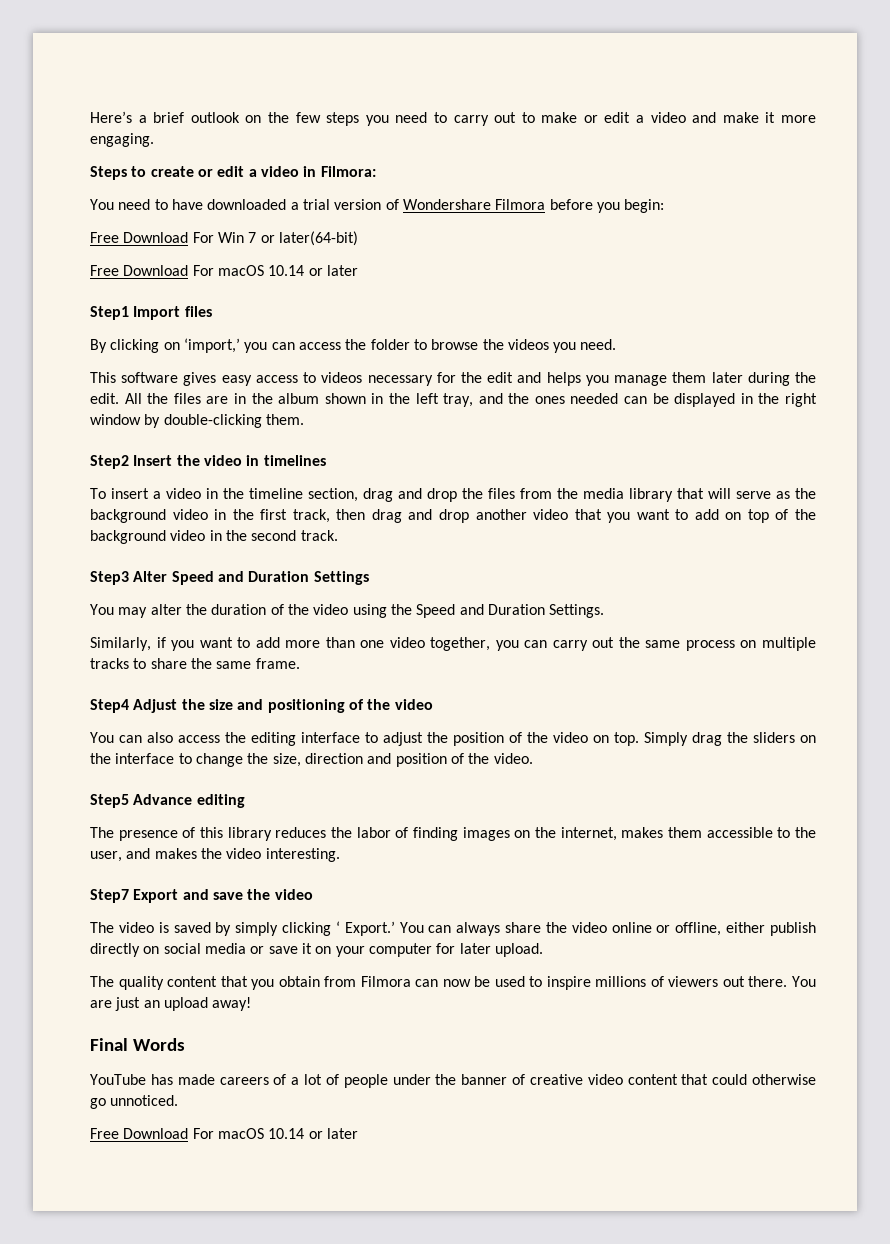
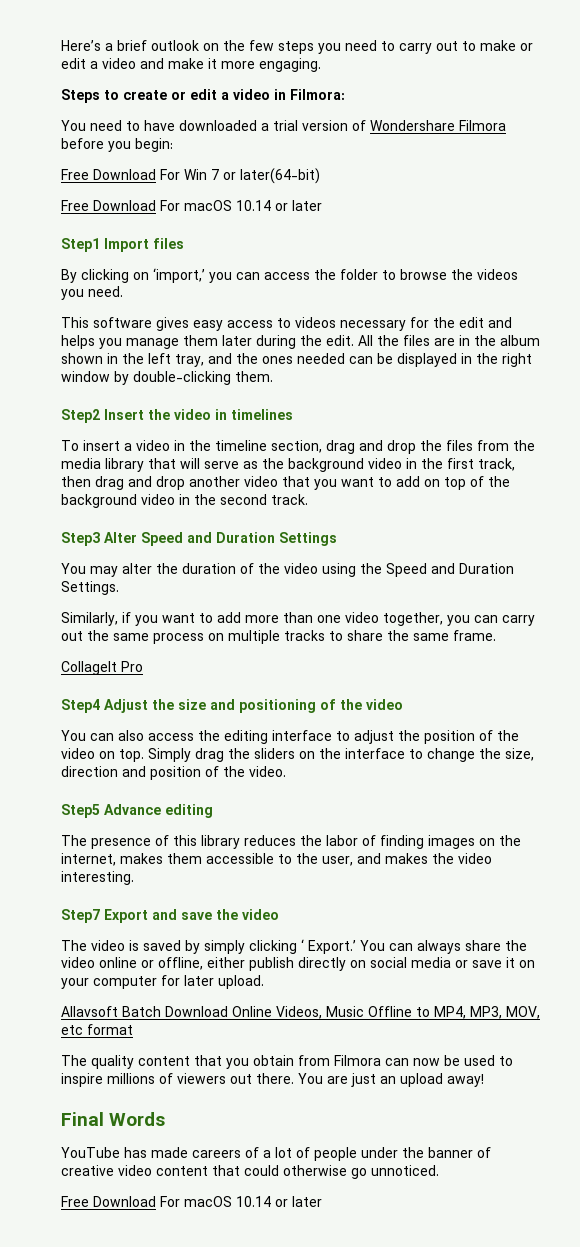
(300, 663) none -> [61,661,143,675] // CollageIt Pro
(543, 950) none -> [61,1006,540,1019] [61,1024,133,1035] // Allavsoft Batch Download Online Videos, Music Offline to MP4, MP3, MOV, etc format

